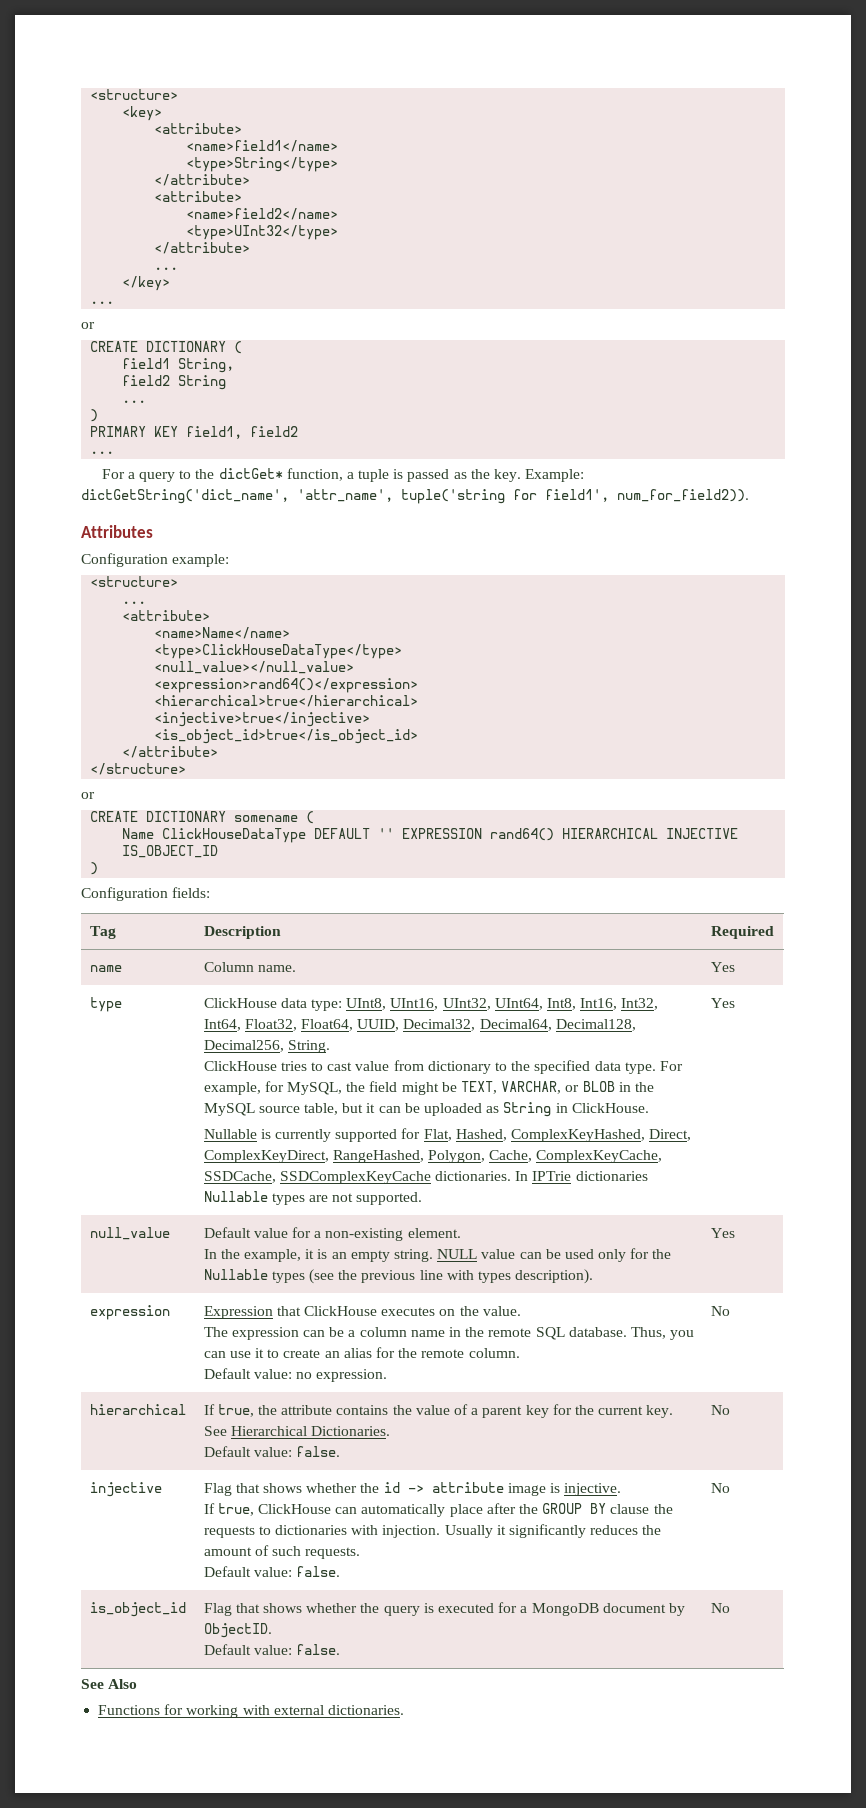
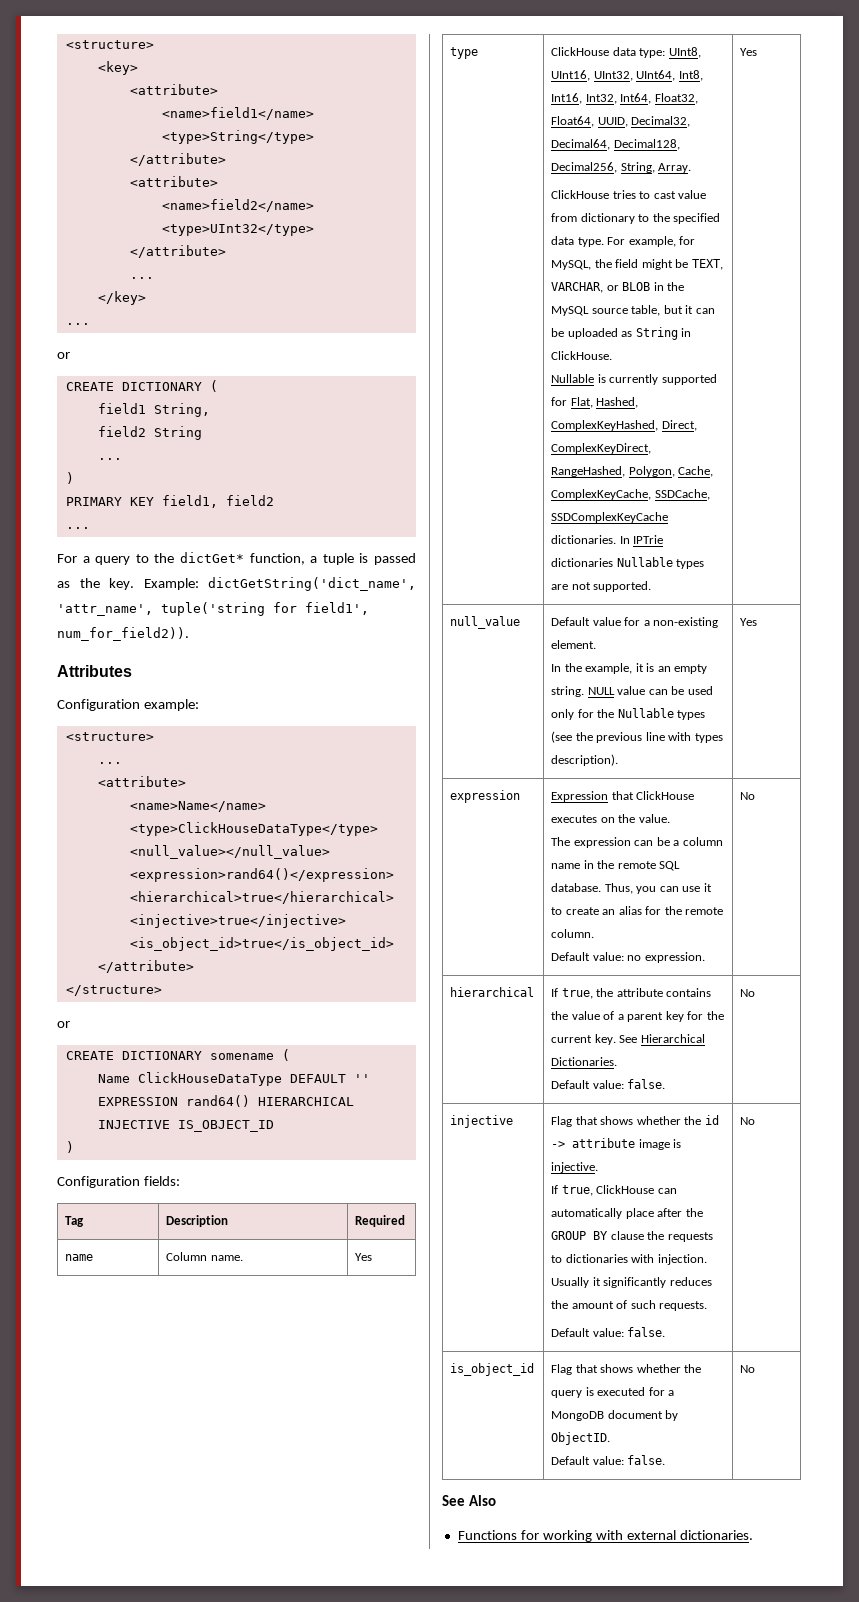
[287,1040,330,1053] String. -> [620,162,692,173] String, Array.

